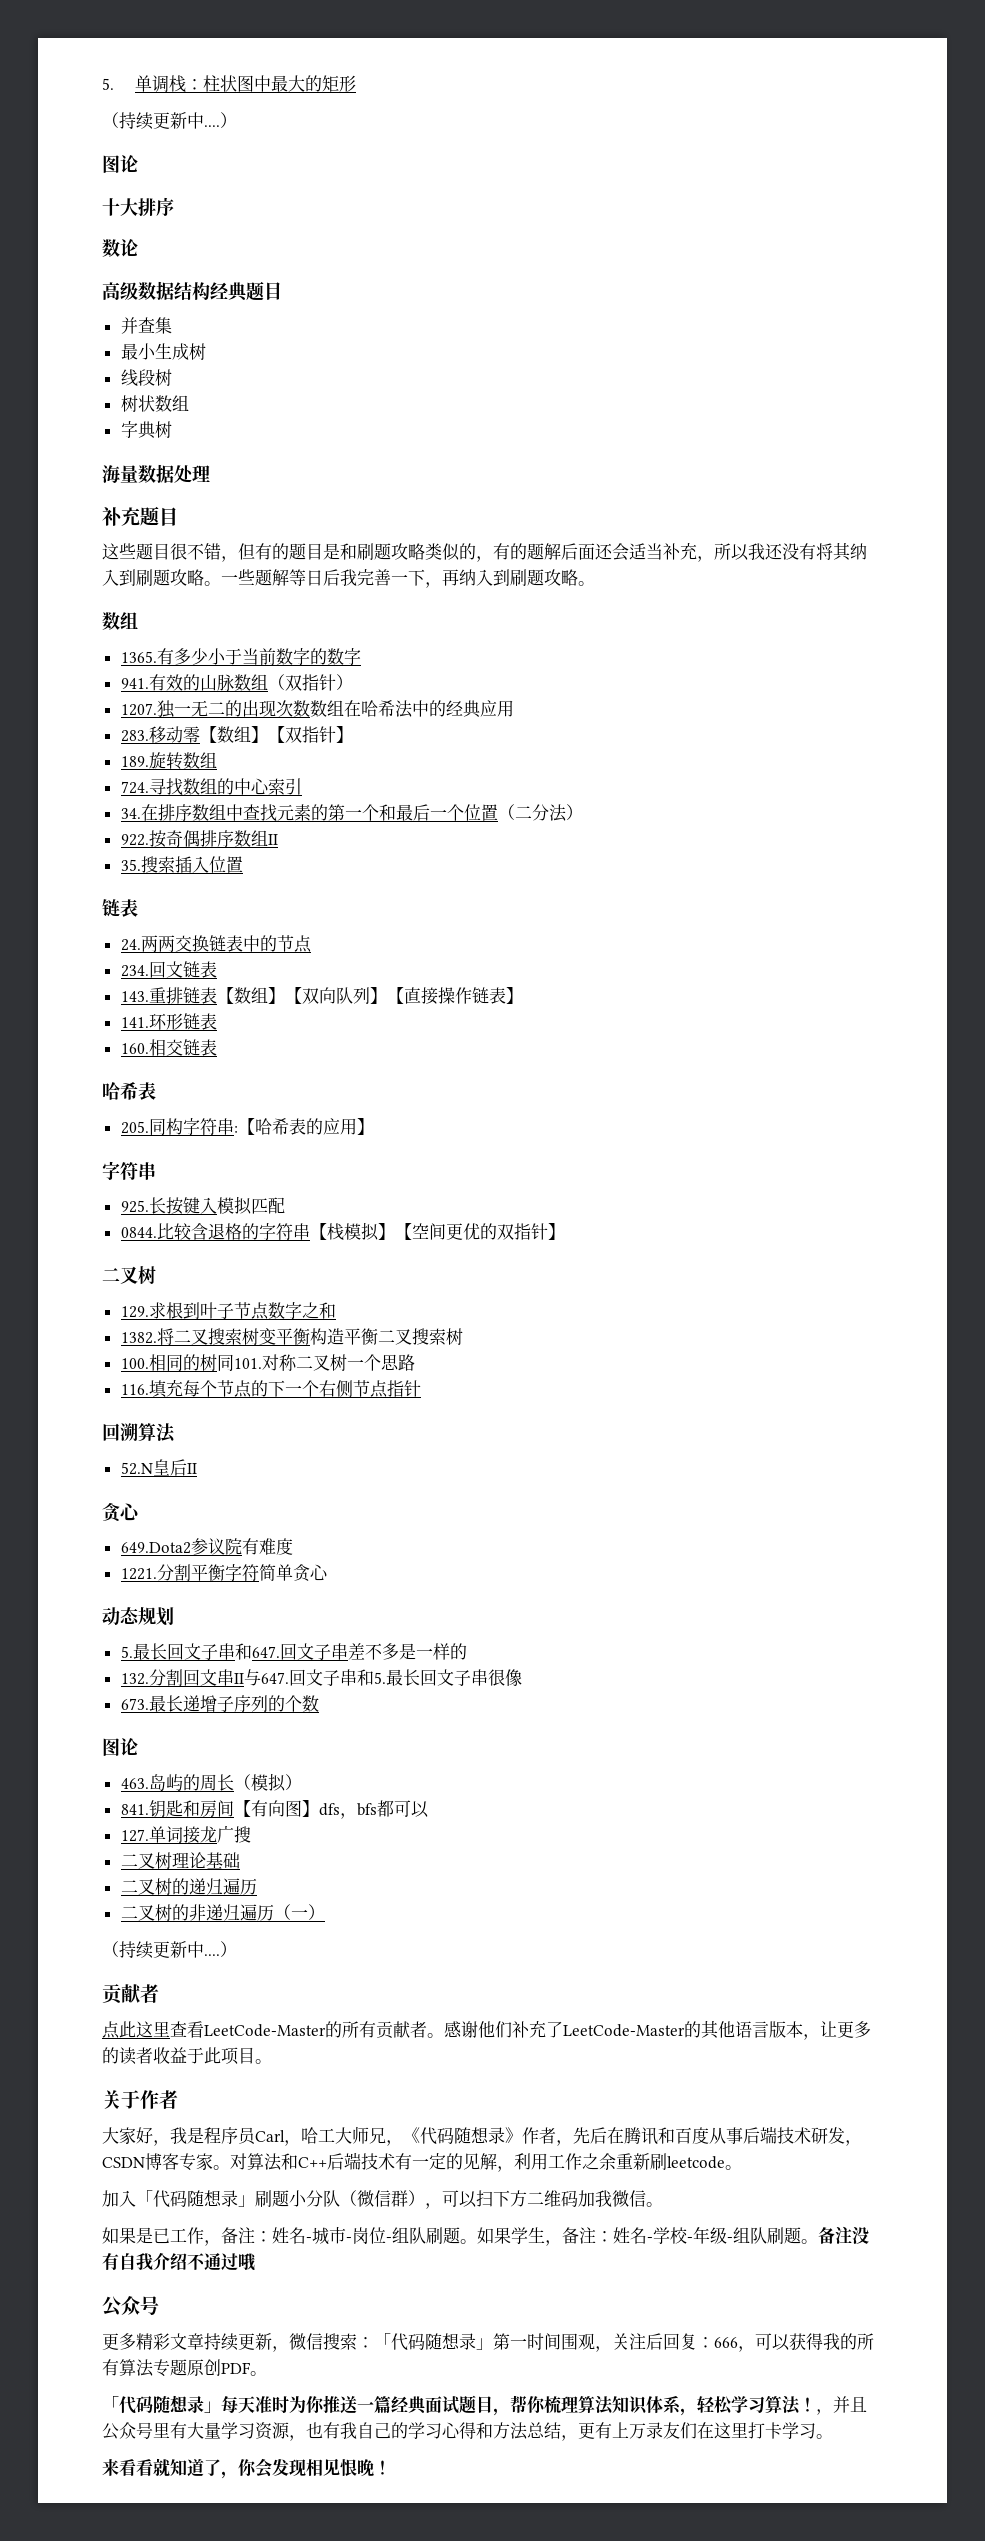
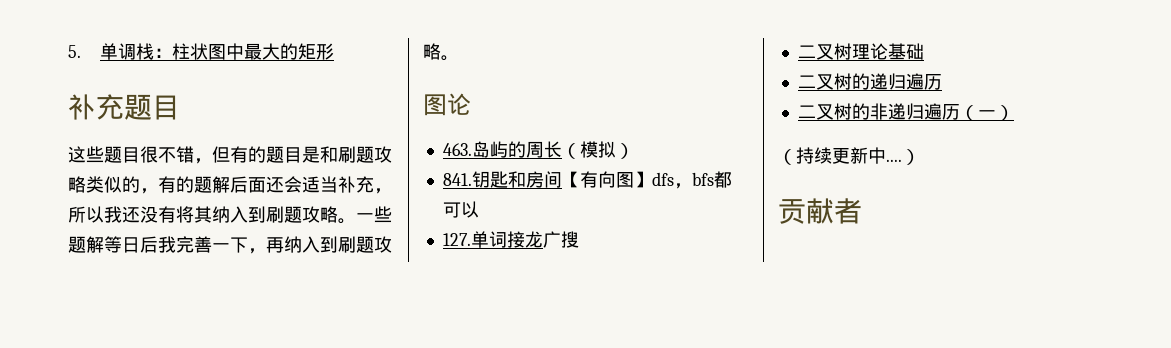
[102,112,237,130] [102,155,138,173] [102,197,174,216] [102,239,138,257] [102,281,282,302] [120,317,172,334] [120,343,206,360] [120,369,172,387] [120,395,189,412] [120,421,172,439] [102,464,210,483] // （持续更新中....） // 图论 // 十大排序 // 数论 // 高级数据结构经典题目 // 并查集 // 最小生成树 // 线段树 // 树状数组 // 字典树 // 海量数据处理 -> (335, 51) none
[102,612,138,630] [120,648,361,665] [120,674,353,691] [120,700,514,718] [120,726,353,743] [120,752,217,770] [120,778,302,796] [120,804,583,822] [120,830,278,848] [120,856,243,873] [102,899,138,917] [120,935,312,953] [120,961,217,978] [120,987,523,1005] [120,1013,217,1030] [120,1039,217,1056] [102,1082,156,1100] [120,1118,374,1135] [102,1161,156,1180] [120,1196,285,1215] [120,1222,565,1241] [102,1266,156,1284] [120,1302,336,1320] [120,1328,463,1345] [120,1354,415,1371] [120,1379,421,1398] [102,1423,176,1443] [120,1459,197,1476] [102,1502,141,1522] [120,1538,293,1555] [120,1564,328,1582] [102,1607,174,1626] [120,1643,467,1660] [120,1669,522,1687] [120,1695,319,1712] // 数组 // 1365.有多少小于当前数字的数字 // 941.有效的山脉数组（双指针） // 1207.独一无二的出现次数数组在哈希法中的经典应用 // 283.移动零【数组】【双指针】 // 189.旋转数组 // 724.寻找数组的中心索引 // 34.在排序数组中查找元素的第一个和最后一个位置（二分法） // 922.按奇偶排序数组II // 35.搜索插入位置 // 链表 // 24.两两交换链表中的节点 // 234.回文链表 // 143.重排链表【数组】【双向队列】【直接操作链表】 // 141.环形链表 // 160.相交链表 // 哈希表 // 205.同构字符串:【哈希表的应用】 // 字符串 // 925.长按键入模拟匹配 // 0844.比较含退格的字符串【栈模拟】【空间更优的双指针】 // 二叉树 // 129.求根到叶子节点数字之和 // 1382.将二叉搜索树变平衡构造平衡二叉搜索树 // 100.相同的树同101.对称二叉树一个思路 // 116.填充每个节点的下一个右侧节点指针 // 回溯算法 // 52.N皇后II // 贪心 // 649.Dota2参议院有难度 // 1221.分割平衡字符简单贪心 // 动态规划 // 5.最长回文子串和647.回文子串差不多是一样的 // 132.分割回文串II与647.回文子串和5.最长回文子串很像 // 673.最长递增子序列的个数 -> (459, 58) none
[102,2020,871,2040] [102,2047,272,2065] [102,2090,178,2109] [102,2126,862,2146] [102,2152,742,2172] [102,2190,663,2209] [102,2226,869,2246] [102,2253,256,2271] [102,2296,159,2317] [102,2333,874,2352] [102,2359,267,2377] [102,2395,867,2416] [102,2422,833,2441] [102,2458,391,2479] // 点此这里查看LeetCode-Master的所有贡献者。感谢他们补充了LeetCode-Master的其他语言版本，让更多的读者收益于此项目。 // 关于作者 // 大家好，我是程序员Carl，哈工大师兄，《代码随想录》作者，先后在腾讯和百度从事后端技术研发，CSDN博客专家。对算法和C++后端技术有一定的见解，利用工作之余重新刷leetcode。 // 加入「代码随想录」刷题小分队（微信群），可以扫下方二维码加我微信。 // 如果是已工作，备注：姓名-城市-岗位-组队刷题。如果学生，备注：姓名-学校-年级-组队刷题。备注没有自我介绍不通过哦 // 公众号 // 更多精彩文章持续更新，微信搜索：「代码随想录」第一时间围观，关注后回复：666，可以获得我的所有算法专题原创PDF。 // 「代码随想录」每天准时为你推送一篇经典面试题目，帮你梳理算法知识体系，轻松学习算法！，并且公众号里有大量学习资源，也有我自己的学习心得和方法总结，更有上万录友们在这里打卡学习。 // 来看看就知道了，你会发现相见恨晚！ -> (862, 211) none

